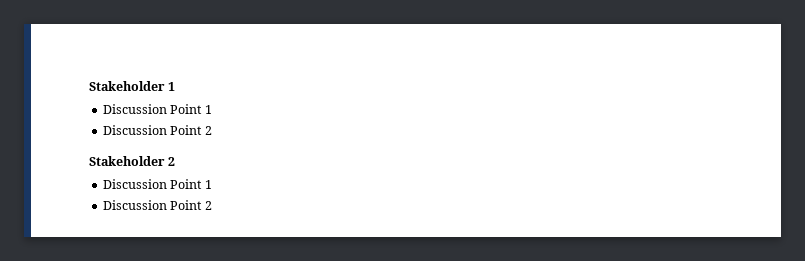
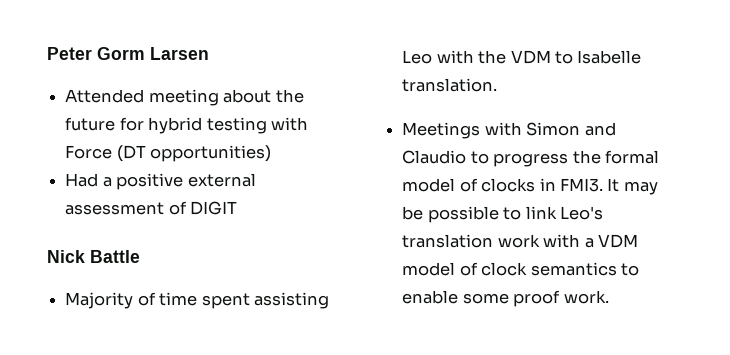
[89,81,176,91] [102,104,212,114] [102,125,212,135] [89,156,176,166] [102,179,212,189] [102,200,212,210] Stakeholder 1 // Discussion Point 1 // Discussion Point 2 // Stakeholder 2 // Discussion Point 1 // Discussion Point 2 -> [47,47,209,60] [65,89,304,106] [65,117,308,134] [65,145,272,162] [65,173,256,190] [65,201,238,215] [47,250,140,263] [65,292,329,309] [402,50,642,64] [402,78,498,92] [402,122,616,139] [402,150,659,167] [402,178,658,195] [402,206,603,223] [402,234,638,248] [402,262,639,276] [402,290,609,307] Peter Gorm Larsen // Attended meeting about the future for hybrid testing with Force (DT opportunities) // Had a positive external assessment of DIGIT // Nick Battle // Majority of time spent assisting Leo with the VDM to Isabelle translation. // Meetings with Simon and Claudio to progress the formal model of clocks in FMI3. It may be possible to link Leo's translation work with a VDM model of clock semantics to enable some proof work.

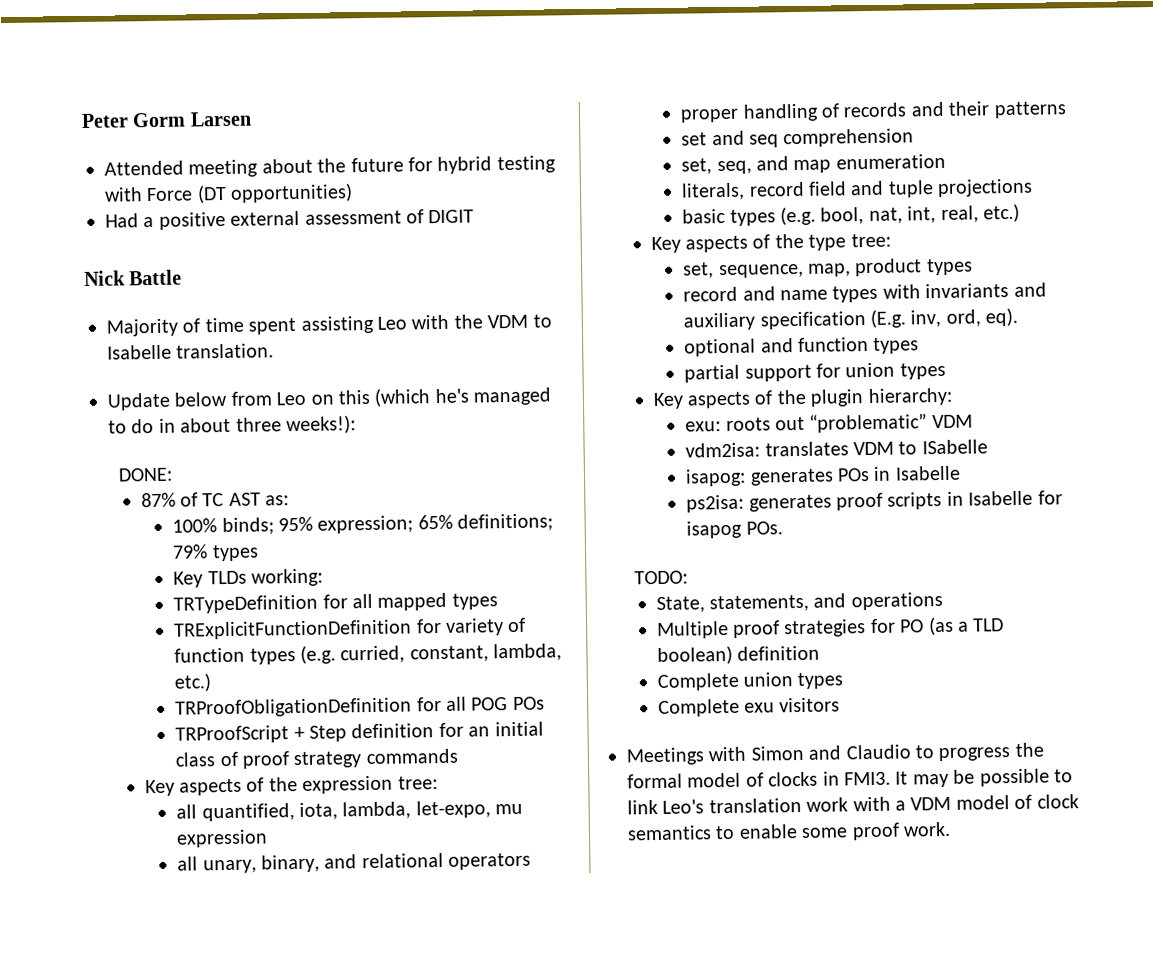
(498, 85) none -> [107,387,552,411] [108,415,356,435] [117,467,173,482] [140,492,290,508] [172,513,554,536] [172,544,259,562] [173,568,324,588] [173,592,498,614] [173,617,527,640] [174,643,563,665] [174,673,212,692] [175,696,545,718] [175,721,544,744] [175,748,458,769] [144,775,438,797] [176,800,524,822] [176,829,269,848] [177,852,532,874] [680,101,1067,123] [681,128,915,148] [681,153,946,175] [681,178,1034,201] [682,203,1021,226] [650,233,891,254] [683,258,973,279] [683,282,1047,303] [683,307,1019,331] [684,336,920,357] [684,362,946,383] [652,387,953,410] [685,413,973,433] [685,439,988,458] [685,465,961,487] [686,490,1063,513] [686,520,783,539] [633,570,688,585] [655,591,943,614] [656,616,1005,639] [656,645,821,665] [656,672,844,691] [657,697,841,717] // Update below from Leo on this (which he's managed to do in about three weeks!): // DONE: // 87% of TC AST as: // 100% binds; 95% expression; 65% definitions; 79% types // Key TLDs working: // TRTypeDefinition for all mapped types // TRExplicitFunctionDefinition for variety of function types (e.g. curried, constant, lambda, etc.) // TRProofObligationDefinition for all POG POs // TRProofScript + Step definition for an initial class of proof strategy commands // Key aspects of the expression tree: // all quantified, iota, lambda, let-expo, mu expression // all unary, binary, and relational operators // proper handling of records and their patterns // set and seq comprehension // set, seq, and map enumeration // literals, record field and tuple projections // basic types (e.g. bool, nat, int, real, etc.) // Key aspects of the type tree: // set, sequence, map, product types // record and name types with invariants and auxiliary specification (E.g. inv, ord, eq). // optional and function types // partial support for union types // Key aspects of the plugin hierarchy: // exu: roots out “problematic” VDM // vdm2isa: translates VDM to ISabelle // isapog: generates POs in Isabelle // ps2isa: generates proof scripts in Isabelle for isapog POs. // TODO: // State, statements, and operations // Multiple proof strategies for PO (as a TLD boolean) definition // Complete union types // Complete exu visitors

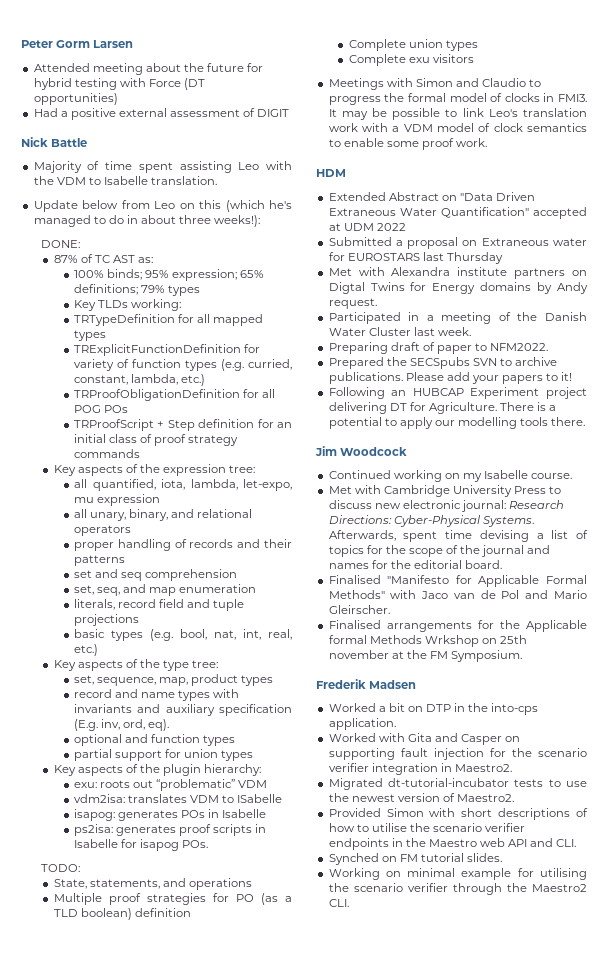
(951, 829) none -> [316,169,346,177] [328,192,536,201] [328,207,587,219] [328,223,406,231] [328,237,587,249] [328,252,503,264] [328,267,587,279] [328,282,588,294] [328,298,377,309] [328,312,587,324] [328,327,471,336] [328,342,549,354] [328,357,558,369] [328,372,573,384] [328,387,587,399] [328,402,557,414] [328,417,586,429] [315,446,408,456] [328,470,573,482] [328,485,562,497] [328,500,565,512] [328,515,534,527] [328,530,588,542] [328,545,551,557] [328,560,503,569] [328,575,587,587] [328,590,587,599] [328,605,390,614] [328,620,587,632] [328,635,528,647] [328,650,523,662] [316,679,417,689] [328,703,539,715] [328,718,396,730] [328,733,521,745] [328,748,587,760] [328,763,512,775] [328,778,587,790] [328,793,515,802] [328,808,588,820] [328,823,526,832] [328,838,577,850] [328,853,503,865] [328,868,587,880] [328,883,587,895] [328,899,349,907] // HDM // Extended Abstract on "Data Driven Extraneous Water Quantification" accepted at UDM 2022 // Submitted a proposal on Extraneous water for EUROSTARS last Thursday // Met with Alexandra institute partners on Digtal Twins for Energy domains by Andy request. // Participated in a meeting of the Danish Water Cluster last week. // Preparing draft of paper to NFM2022. // Prepared the SECSpubs SVN to archive publications. Please add your papers to it! // Following an HUBCAP Experiment project delivering DT for Agriculture. There is a potential to apply our modelling tools there. // Jim Woodcock // Continued working on my Isabelle course. // Met with Cambridge University Press to discuss new electronic journal: Research Directions: Cyber-Physical Systems. Afterwards, spent time devising a list of topics for the scope of the journal and names for the editorial board. // Finalised "Manifesto for Applicable Formal Methods" with Jaco van de Pol and Mario Gleirscher. // Finalised arrangements for the Applicable formal Methods Wrkshop on 25th november at the FM Symposium. // Frederik Madsen // Worked a bit on DTP in the into-cps application. // Worked with Gita and Casper on supporting fault injection for the scenario verifier integration in Maestro2. // Migrated dt-tutorial-incubator tests to use the newest version of Maestro2. // Provided Simon with short descriptions of how to utilise the scenario verifier endpoints in the Maestro web API and CLI. // Synched on FM tutorial slides. // Working on minimal example for utilising the scenario verifier through the Maestro2 CLI.

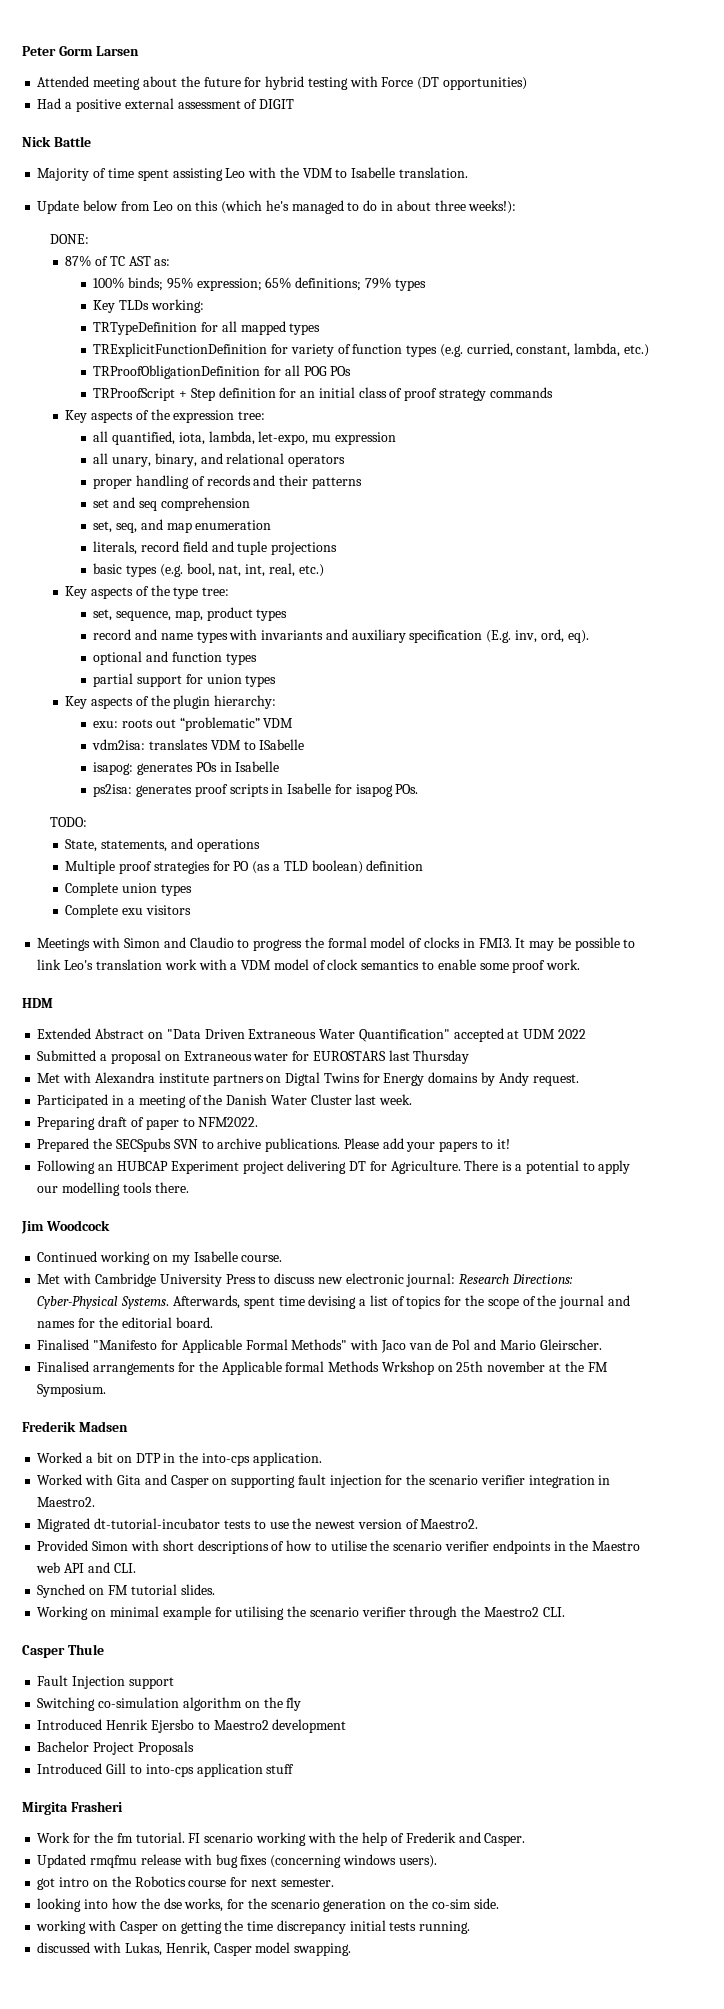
(349, 903) none -> [22,1644,104,1658] [37,1675,174,1689] [37,1697,302,1711] [37,1719,347,1733] [37,1741,194,1755] [37,1763,295,1777] [22,1801,123,1815] [37,1832,526,1846] [37,1854,437,1868] [37,1876,334,1890] [37,1898,499,1912] [36,1920,471,1934] [37,1942,352,1956] // Casper Thule // Fault Injection support // Switching co-simulation algorithm on the fly // Introduced Henrik Ejersbo to Maestro2 development // Bachelor Project Proposals // Introduced Gill to into-cps application stuff // Mirgita Frasheri // Work for the fm tutorial. FI scenario working with the help of Frederik and Casper. // Updated rmqfmu release with bug fixes (concerning windows users). // got intro on the Robotics course for next semester. // looking into how the dse works, for the scenario generation on the co-sim side. // working with Casper on getting the time discrepancy initial tests running. // discussed with Lukas, Henrik, Casper model swapping.

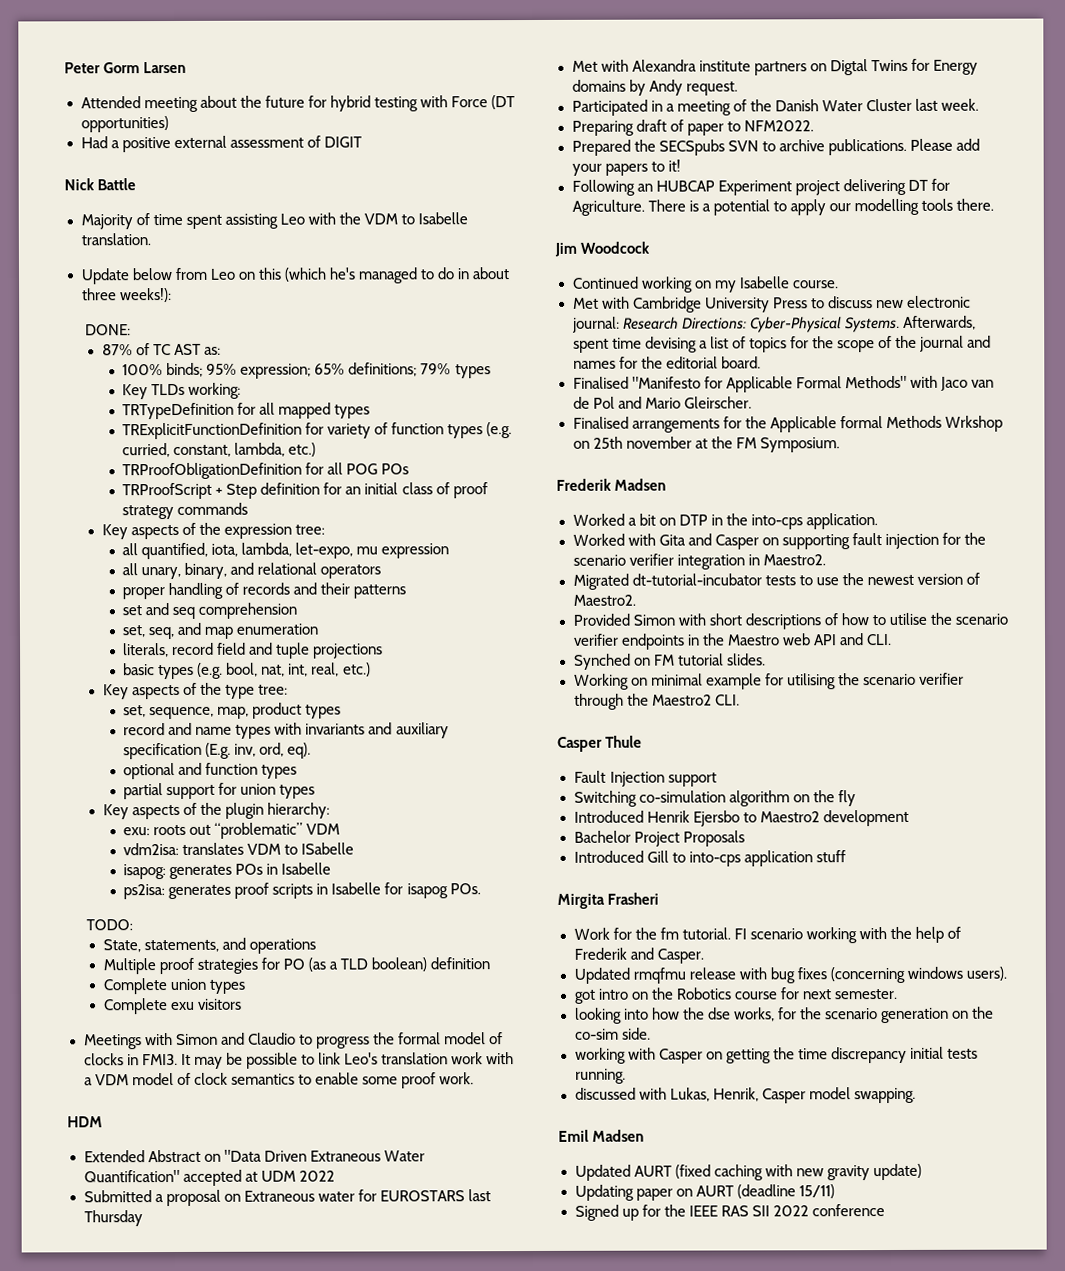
(352, 1949) none -> [558,1129,645,1142] [574,1163,922,1181] [574,1184,835,1201] [574,1204,885,1221] // Emil Madsen // Updated AURT (fixed caching with new gravity update) // Updating paper on AURT (deadline 15/11) // Signed up for the IEEE RAS SII 2022 conference

